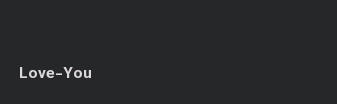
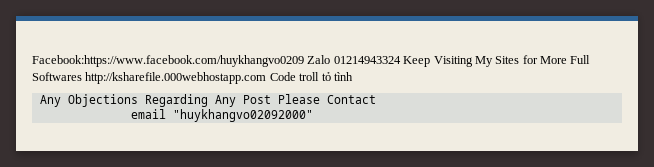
[19,67,92,78] Love-You -> [32,55,591,67] [32,72,353,84] [39,94,376,107] [130,109,313,122] Facebook:https://www.facebook.com/huykhangvo0209 Zalo 01214943324 Keep Visiting My Sites for More Full Softwares http://ksharefile.000webhostapp.com Code troll tỏ tình // Any Objections Regarding Any Post Please Contact // email "huykhangvo02092000"

